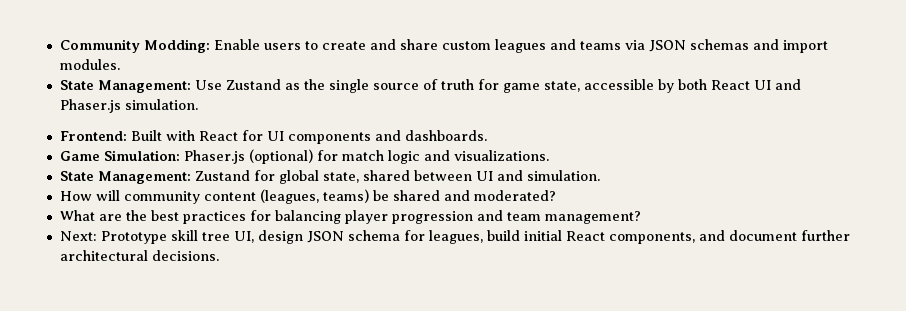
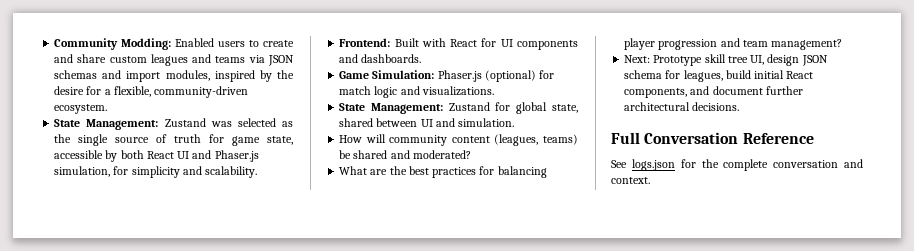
[213,39,260,50] Enable -> [175,38,215,47] Enabled
[59,59,120,70] [59,79,281,93] modules. // State Management: Use Zustand -> [165,70,294,82] [54,86,249,98] [54,104,108,114] [54,118,276,130] modules, inspired by the desire for a flexible, community-driven ecosystem. // State Management: Zustand was selected
[124,99,198,110] simulation. -> [54,166,258,178] simulation, for simplicity and scalability.
(219, 255) none -> [611,132,814,144] [611,159,863,171] [611,177,650,184] // Full Conversation Reference // See logs.json for the complete conversation and context.

